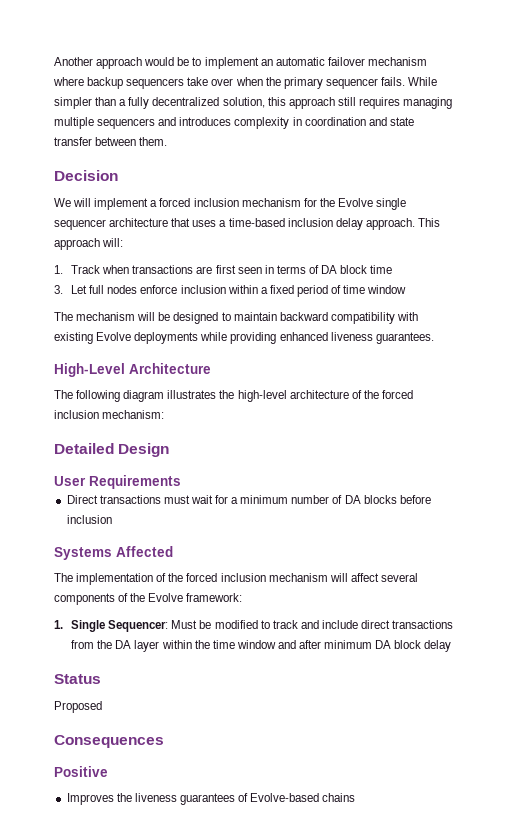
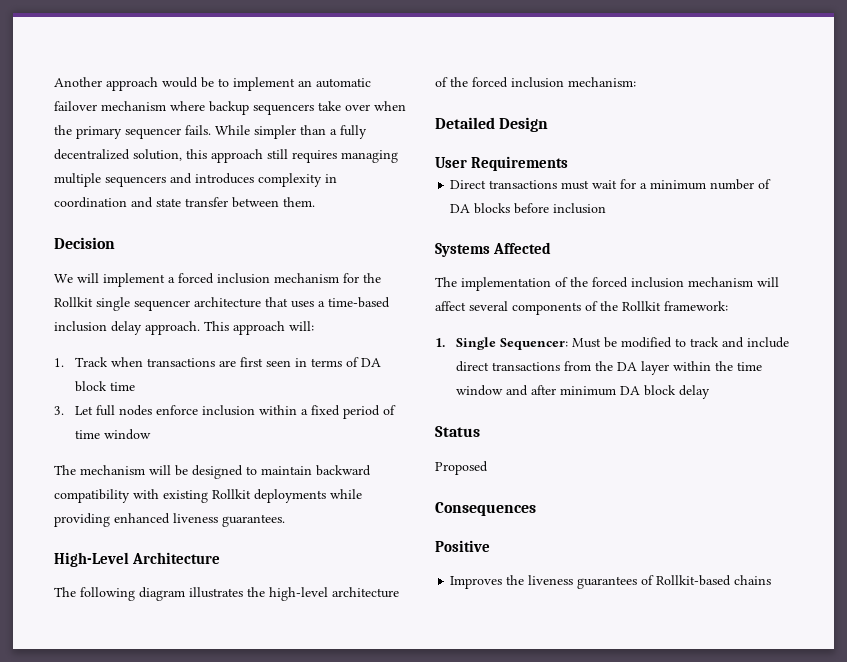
[337,198,373,207] Evolve -> [54,297,93,307] Rollkit
[96,332,132,341] Evolve -> [212,489,251,499] Rollkit
[148,593,184,602] Evolve -> [622,301,661,311] Rollkit
[250,793,320,802] Evolve-based -> [656,575,732,586] Rollkit-based

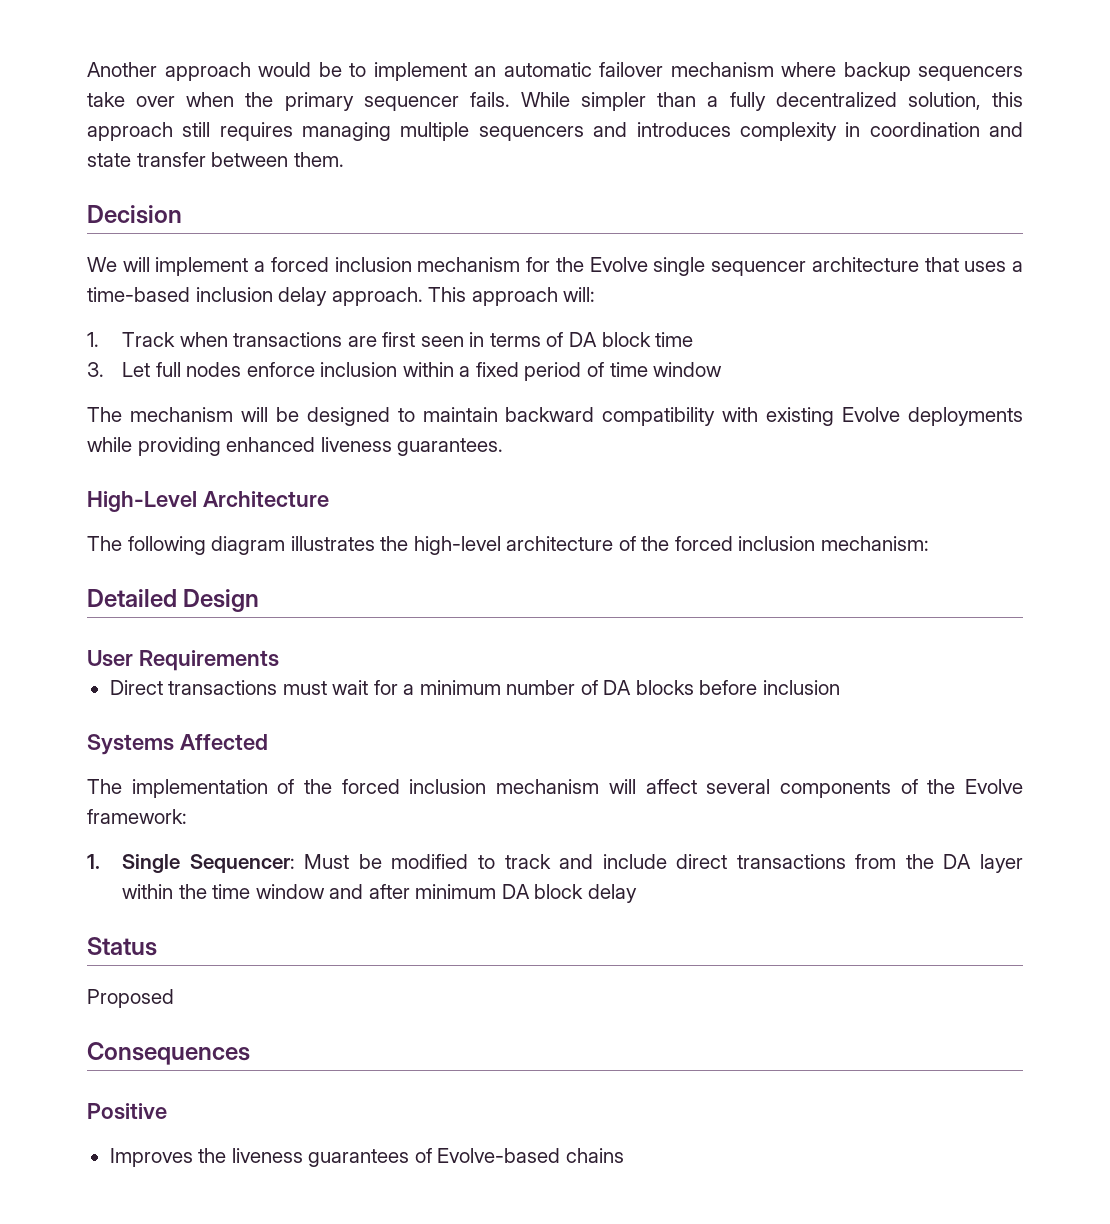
[54,297,93,307] Rollkit -> [589,257,648,272] Evolve
[212,489,251,499] Rollkit -> [842,407,901,422] Evolve
[622,301,661,311] Rollkit -> [965,779,1024,794] Evolve
[656,575,732,586] Rollkit-based -> [437,1148,561,1163] Evolve-based

